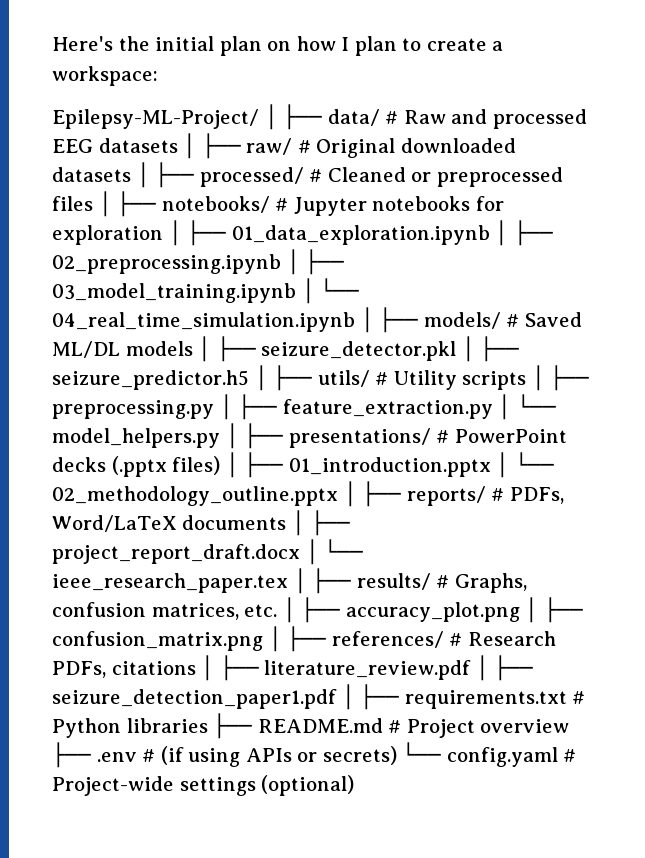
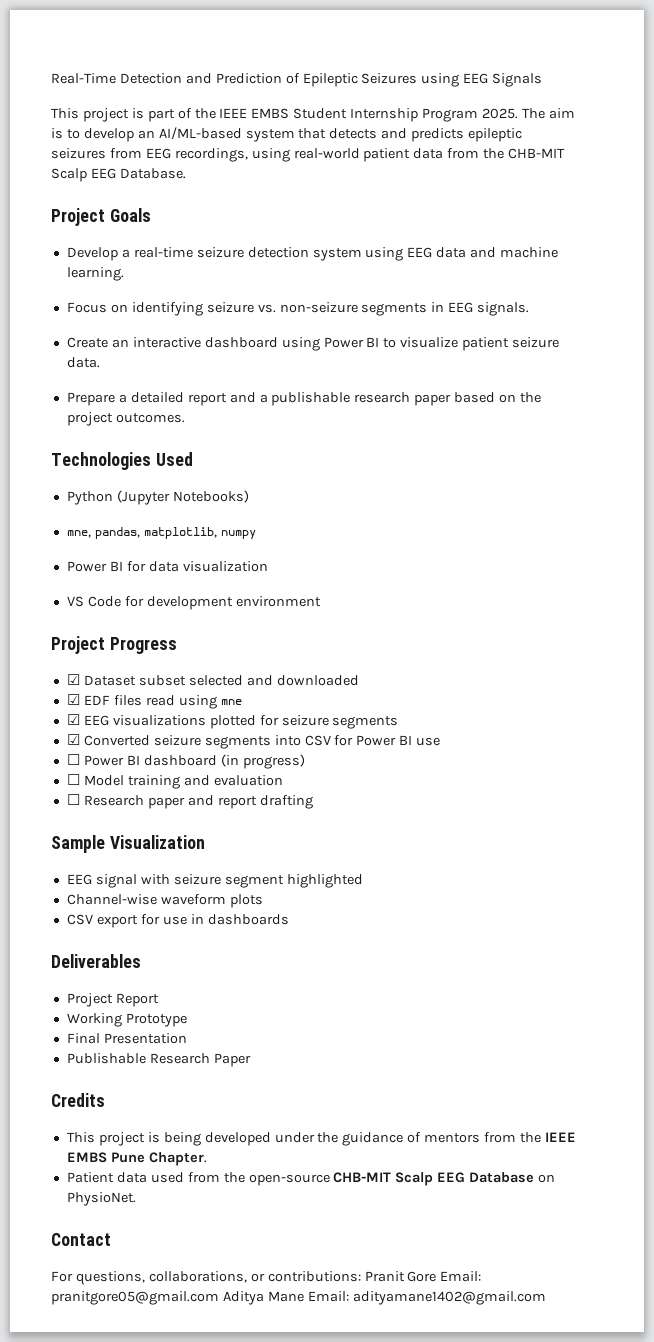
[52,36,504,56] [52,66,158,86] [52,104,587,130] [52,133,516,159] [52,162,563,188] [52,191,504,217] [52,220,553,246] [52,249,345,275] [52,278,360,304] [52,307,582,333] [52,336,520,362] [52,365,590,391] [52,394,556,420] [52,423,567,449] [52,452,554,478] [52,481,564,507] [52,510,350,536] [52,539,364,565] [52,568,527,594] [52,597,583,623] [52,626,556,652] [52,655,534,681] [52,684,586,710] [52,713,570,739] [52,742,577,768] [52,775,355,796] Here's the initial plan on how I plan to create a workspace: // Epilepsy-ML-Project/ │ ├── data/ # Raw and processed EEG datasets │ ├── raw/ # Original downloaded datasets │ ├── processed/ # Cleaned or preprocessed files │ ├── notebooks/ # Jupyter notebooks for exploration │ ├── 01_data_exploration.ipynb │ ├── 02_preprocessing.ipynb │ ├── 03_model_training.ipynb │ └── 04_real_time_simulation.ipynb │ ├── models/ # Saved ML/DL models │ ├── seizure_detector.pkl │ ├── seizure_predictor.h5 │ ├── utils/ # Utility scripts │ ├── preprocessing.py │ ├── feature_extraction.py │ └── model_helpers.py │ ├── presentations/ # PowerPoint decks (.pptx files) │ ├── 01_introduction.pptx │ └── 02_methodology_outline.pptx │ ├── reports/ # PDFs, Word/LaTeX documents │ ├── project_report_draft.docx │ └── ieee_research_paper.tex │ ├── results/ # Graphs, confusion matrices, etc. │ ├── accuracy_plot.png │ ├── confusion_matrix.png │ ├── references/ # Research PDFs, citations │ ├── literature_review.pdf │ ├── seizure_detection_paper1.pdf │ ├── requirements.txt # Python libraries ├── README.md # Project overview ├── .env # (if using APIs or secrets) └── config.yaml # Project-wide settings (optional) -> [51,73,543,87] [51,108,575,122] [51,127,523,142] [51,148,566,162] [51,168,186,182] [51,208,151,226] [66,247,559,261] [66,267,124,281] [66,302,530,316] [66,337,560,351] [66,357,100,368] [66,392,542,406] [66,412,185,426] [51,452,193,470] [66,490,249,505] [66,527,256,539] [66,561,268,572] [66,596,321,610] [51,636,177,654] [66,674,359,686] [66,694,242,709] [66,714,399,729] [66,734,441,749] [66,754,305,769] [66,774,283,789] [66,794,313,809] [51,835,205,853] [66,874,363,888] [66,894,263,908] [66,914,289,928] [51,954,141,968] [66,993,159,1007] [66,1013,187,1027] [66,1033,187,1044] [66,1053,251,1067] [51,1093,105,1107] [66,1132,576,1146] [66,1152,207,1166] [66,1172,556,1186] [66,1192,136,1206] [51,1233,111,1246] [51,1271,482,1285] [51,1291,546,1305] Real-Time Detection and Prediction of Epileptic Seizures using EEG Signals // This project is part of the IEEE EMBS Student Internship Program 2025. The aim is to develop an AI/ML-based system that detects and predicts epileptic seizures from EEG recordings, using real-world patient data from the CHB-MIT Scalp EEG Database. // Project Goals // Develop a real-time seizure detection system using EEG data and machine learning. // Focus on identifying seizure vs. non-seizure segments in EEG signals. // Create an interactive dashboard using Power BI to visualize patient seizure data. // Prepare a detailed report and a publishable research paper based on the project outcomes. // Technologies Used // Python (Jupyter Notebooks) // mne, pandas, matplotlib, numpy // Power BI for data visualization // VS Code for development environment // Project Progress // ☑ Dataset subset selected and downloaded // ☑ EDF files read using mne // ☑ EEG visualizations plotted for seizure segments // ☑ Converted seizure segments into CSV for Power BI use // ☐ Power BI dashboard (in progress) // ☐ Model training and evaluation // ☐ Research paper and report drafting // Sample Visualization // EEG signal with seizure segment highlighted // Channel-wise waveform plots // CSV export for use in dashboards // Deliverables // Project Report // Working Prototype // Final Presentation // Publishable Research Paper // Credits // This project is being developed under the guidance of mentors from the IEEE EMBS Pune Chapter. // Patient data used from the open-source CHB-MIT Scalp EEG Database on PhysioNet. // Contact // For questions, collaborations, or contributions: Pranit Gore Email: pranitgore05@gmail.com Aditya Mane Email: adityamane1402@gmail.com

